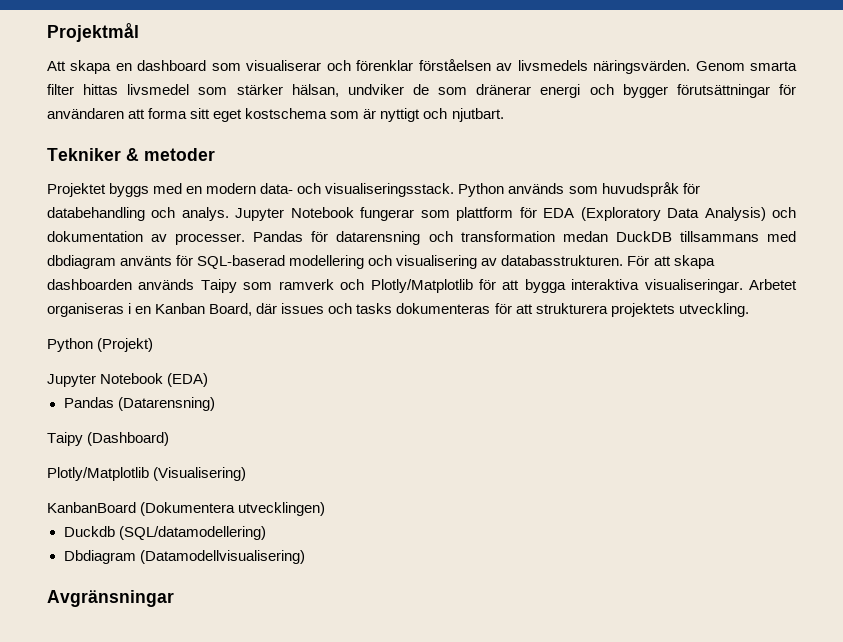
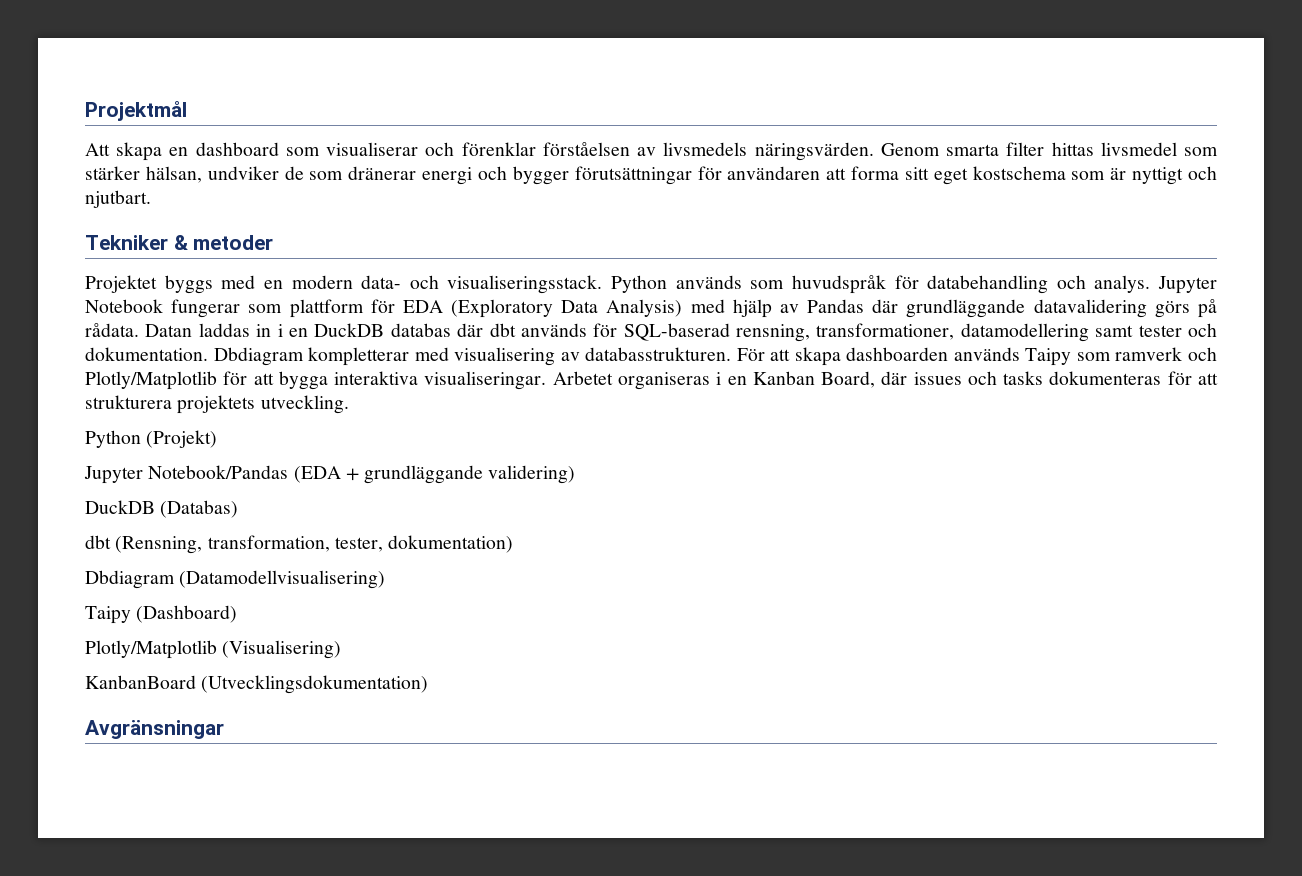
[771,207,796,218] [47,231,797,245] [47,255,393,269] och dokumentation av processer. Pandas för datarensning och transformation medan DuckDB tillsammans med dbdiagram använts för SQL-baserad modellering och -> [690,299,1217,318] [85,323,1218,342] [85,347,449,366] med hjälp av Pandas där grundläggande datavalidering görs på rådata. Datan laddas in i en DuckDB databas där dbt används för SQL-baserad rensning, transformationer, datamodellering samt tester och dokumentation. Dbdiagram kompletterar med
[100,373,209,387] [63,397,215,411] Notebook (EDA) // Pandas (Datarensning) -> [148,465,576,484] [85,500,239,518] [85,535,514,554] [85,570,386,589] Notebook/Pandas (EDA + grundläggande validering) // DuckDB (Databas) // dbt (Rensning, transformation, tester, dokumentation) // Dbdiagram (Datamodellvisualisering)
[140,502,326,516] [63,526,266,540] [63,550,305,564] (Dokumentera utvecklingen) // Duckdb (SQL/datamodellering) // Dbdiagram (Datamodellvisualisering) -> [201,675,429,694] (Utvecklingsdokumentation)

